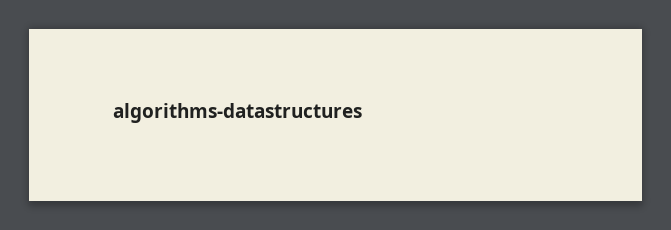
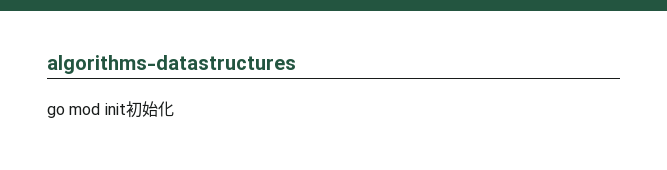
(362, 113) none -> [47,101,174,118] // go mod init初始化

